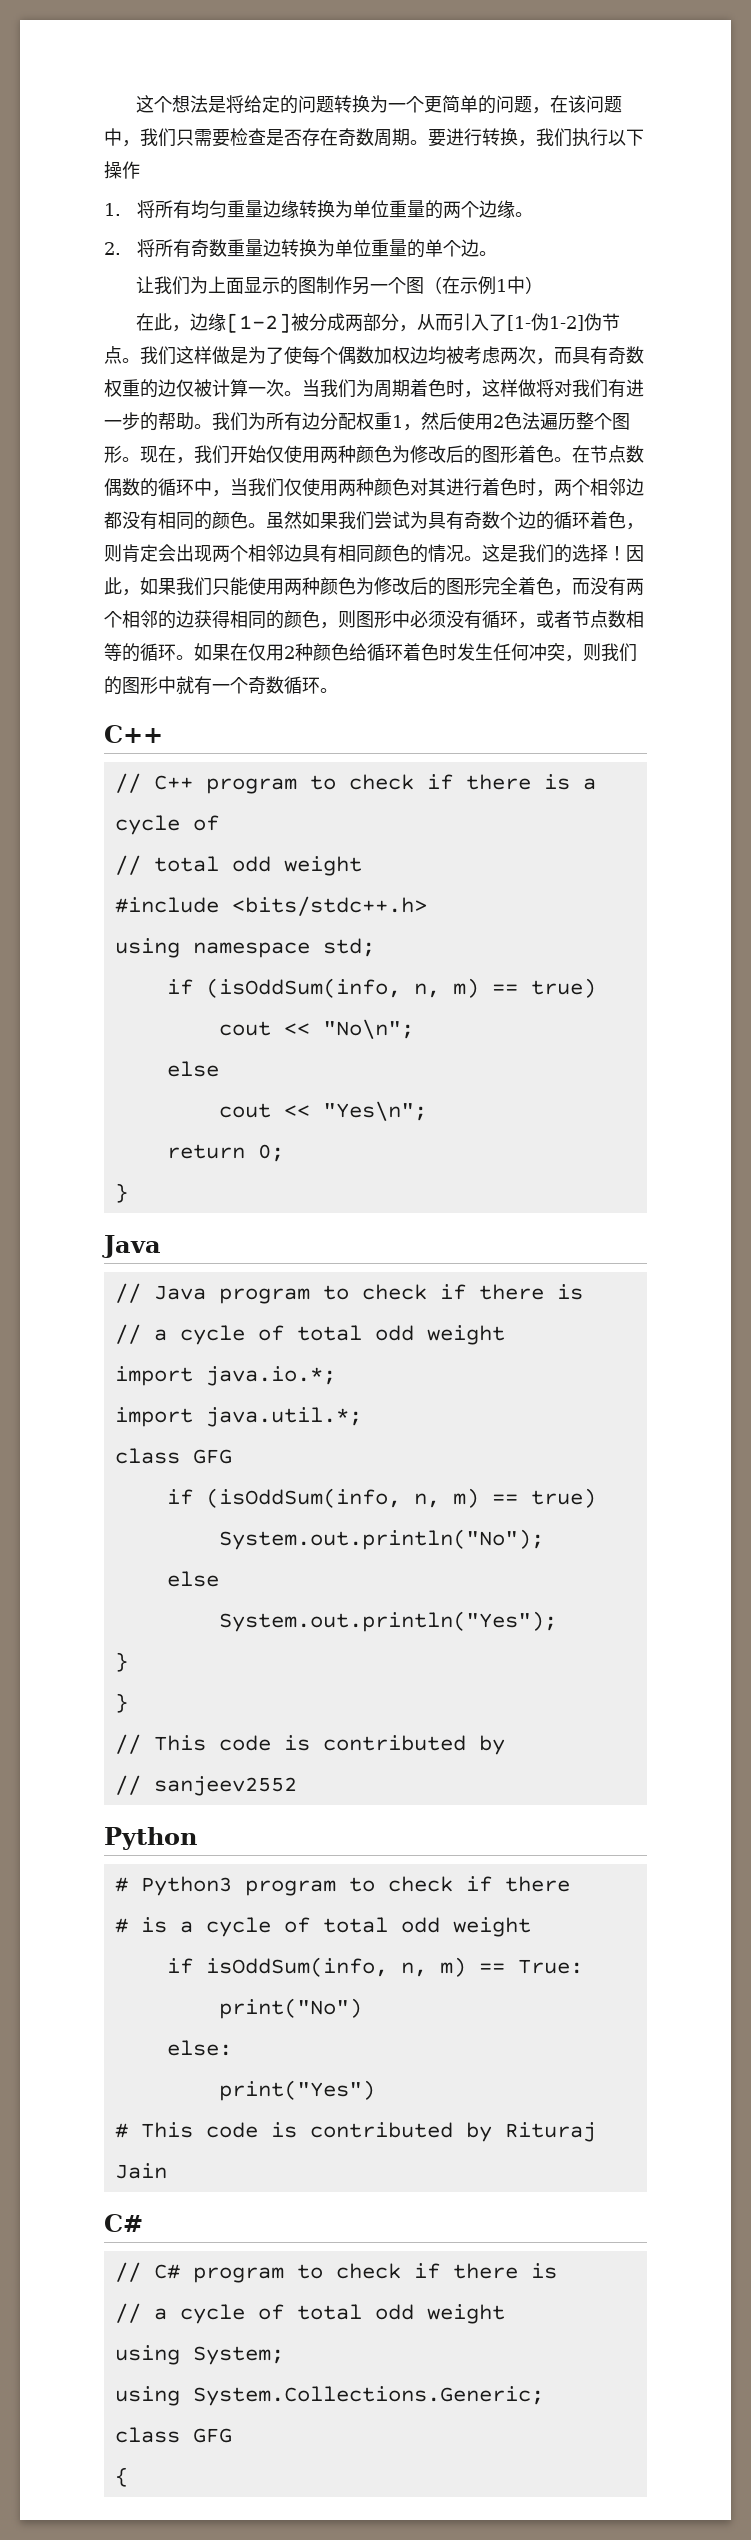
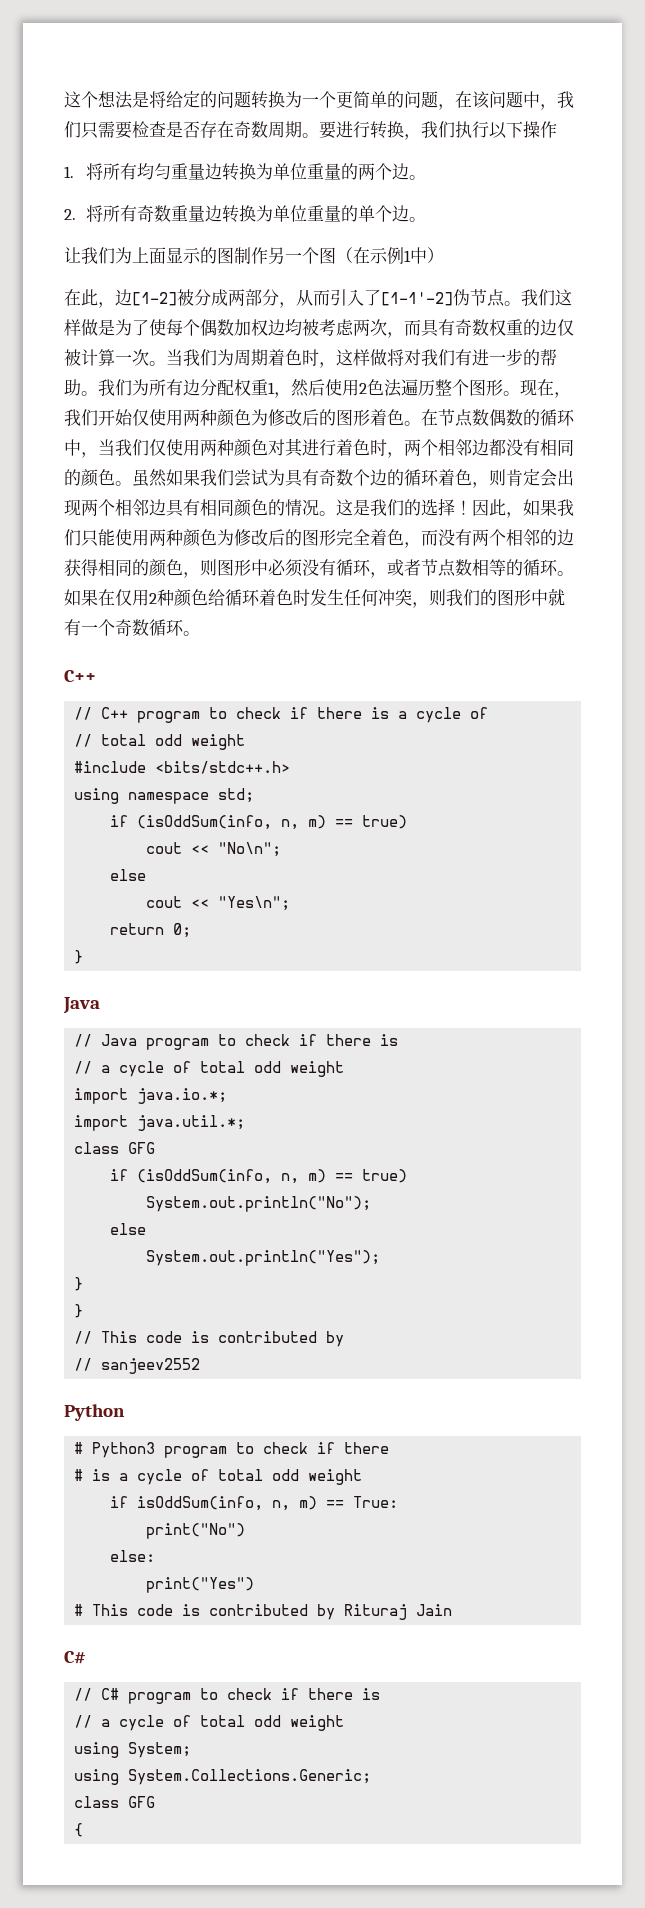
[280,200,299,218] 缘 -> (222, 171) none
[496,200,515,218] 缘 -> (409, 171) none
[207,313,226,331] 缘 -> (132, 297) none
[506,313,584,331] [1-伪1-2] -> [381,292,453,306] [1-1'-2]

